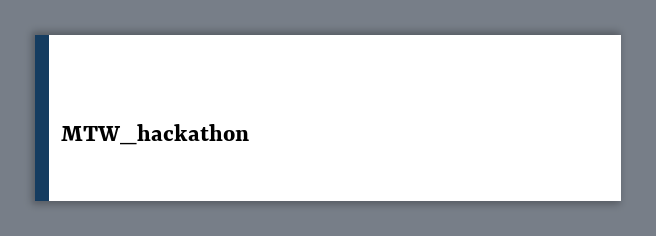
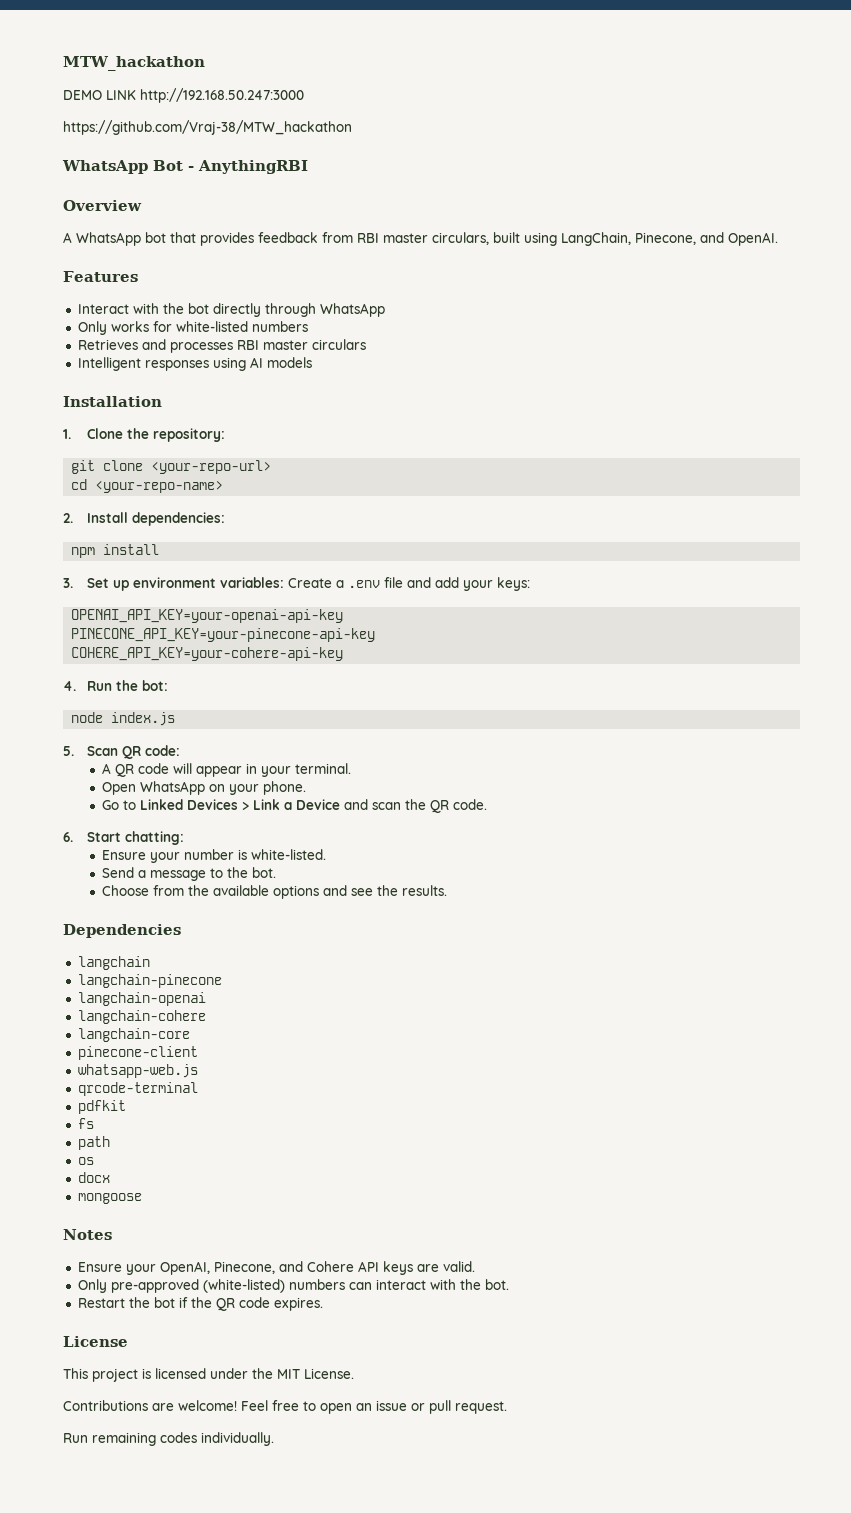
(249, 134) none -> [63,88,304,103] [63,120,352,135] [62,160,308,174] [63,200,142,211] [63,232,778,246] [63,271,138,282] [77,303,385,317] [77,321,308,335] [77,339,366,353] [77,357,312,371] [63,396,162,407] [63,428,225,442] [71,460,272,474] [71,479,224,493] [63,512,225,526] [71,544,160,558] [63,577,530,591] [71,609,344,623] [71,628,376,642] [71,647,344,661] [63,680,168,691] [71,712,176,726] [63,745,180,759] [101,763,351,777] [101,781,306,795] [101,799,487,813] [63,831,184,845] [101,849,326,863] [101,867,276,881] [101,885,447,899] [63,924,181,938] [77,956,150,970] [77,974,222,988] [77,992,206,1006] [77,1010,206,1024] [77,1028,190,1042] [77,1046,198,1060] [77,1064,198,1078] [77,1082,198,1096] [77,1100,126,1114] [77,1118,94,1129] [77,1136,110,1150] [77,1157,94,1165] [77,1172,110,1183] [77,1193,142,1204] [63,1229,112,1240] [77,1261,475,1275] [77,1279,509,1293] [77,1297,323,1311] [63,1336,128,1347] [63,1368,354,1382] [63,1400,507,1414] [63,1432,274,1446] // DEMO LINK http://192.168.50.247:3000 // https://github.com/Vraj-38/MTW_hackathon // WhatsApp Bot - AnythingRBI // Overview // A WhatsApp bot that provides feedback from RBI master circulars, built using LangChain, Pinecone, and OpenAI. // Features // Interact with the bot directly through WhatsApp // Only works for white-listed numbers // Retrieves and processes RBI master circulars // Intelligent responses using AI models // Installation // 1. Clone the repository: // git clone <your-repo-url> // cd <your-repo-name> // 2. Install dependencies: // npm install // 3. Set up environment variables: Create a .env file and add your keys: // OPENAI_API_KEY=your-openai-api-key // PINECONE_API_KEY=your-pinecone-api-key // COHERE_API_KEY=your-cohere-api-key // 4. Run the bot: // node index.js // 5. Scan QR code: // A QR code will appear in your terminal. // Open WhatsApp on your phone. // Go to Linked Devices > Link a Device and scan the QR code. // 6. Start chatting: // Ensure your number is white-listed. // Send a message to the bot. // Choose from the available options and see the results. // Dependencies // langchain // langchain-pinecone // langchain-openai // langchain-cohere // langchain-core // pinecone-client // whatsapp-web.js // qrcode-terminal // pdfkit // fs // path // os // docx // mongoose // Notes // Ensure your OpenAI, Pinecone, and Cohere API keys are valid. // Only pre-approved (white-listed) numbers can interact with the bot. // Restart the bot if the QR code expires. // License // This project is licensed under the MIT License. // Contributions are welcome! Feel free to open an issue or pull request. // Run remaining codes individually.

